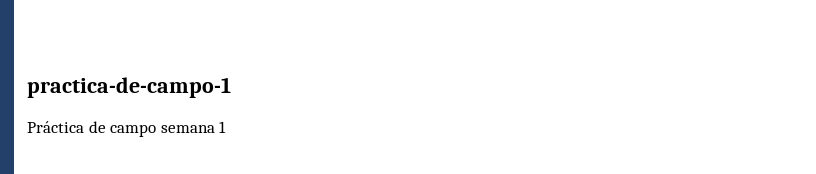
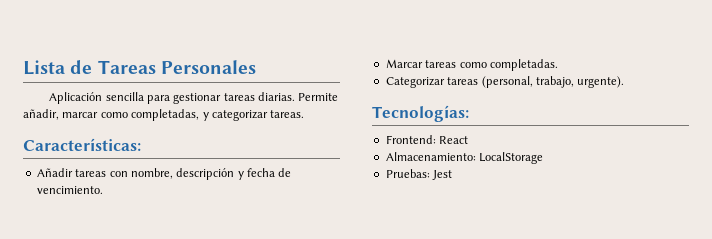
[27,77,231,98] [27,121,227,137] practica-de-campo-1 // Práctica de campo semana 1 -> [23,60,256,75] [49,92,339,104] [23,109,305,121] [23,138,141,151] [36,168,292,180] [36,186,103,194] [385,59,558,71] [385,76,625,88] [372,105,469,122] [385,135,469,144] [385,152,544,164] [385,169,453,180] Lista de Tareas Personales // Aplicación sencilla para gestionar tareas diarias. Permite añadir, marcar como completadas, y categorizar tareas. // Características: // Añadir tareas con nombre, descripción y fecha de vencimiento. // Marcar tareas como completadas. // Categorizar tareas (personal, trabajo, urgente). // Tecnologías: // Frontend: React // Almacenamiento: LocalStorage // Pruebas: Jest

